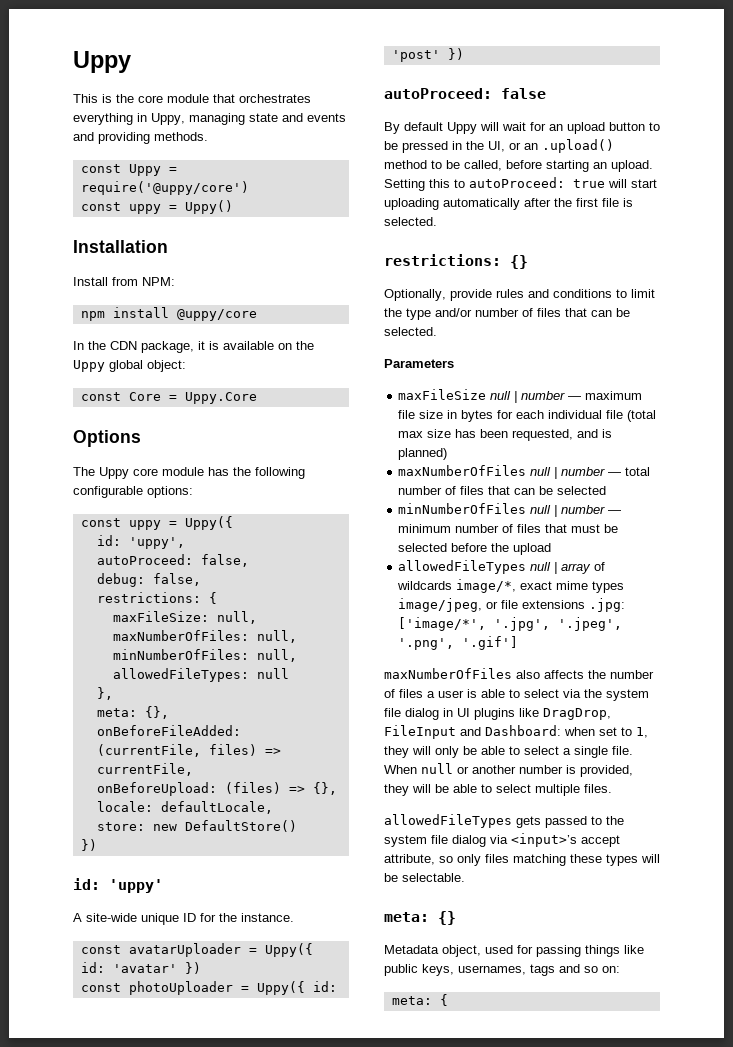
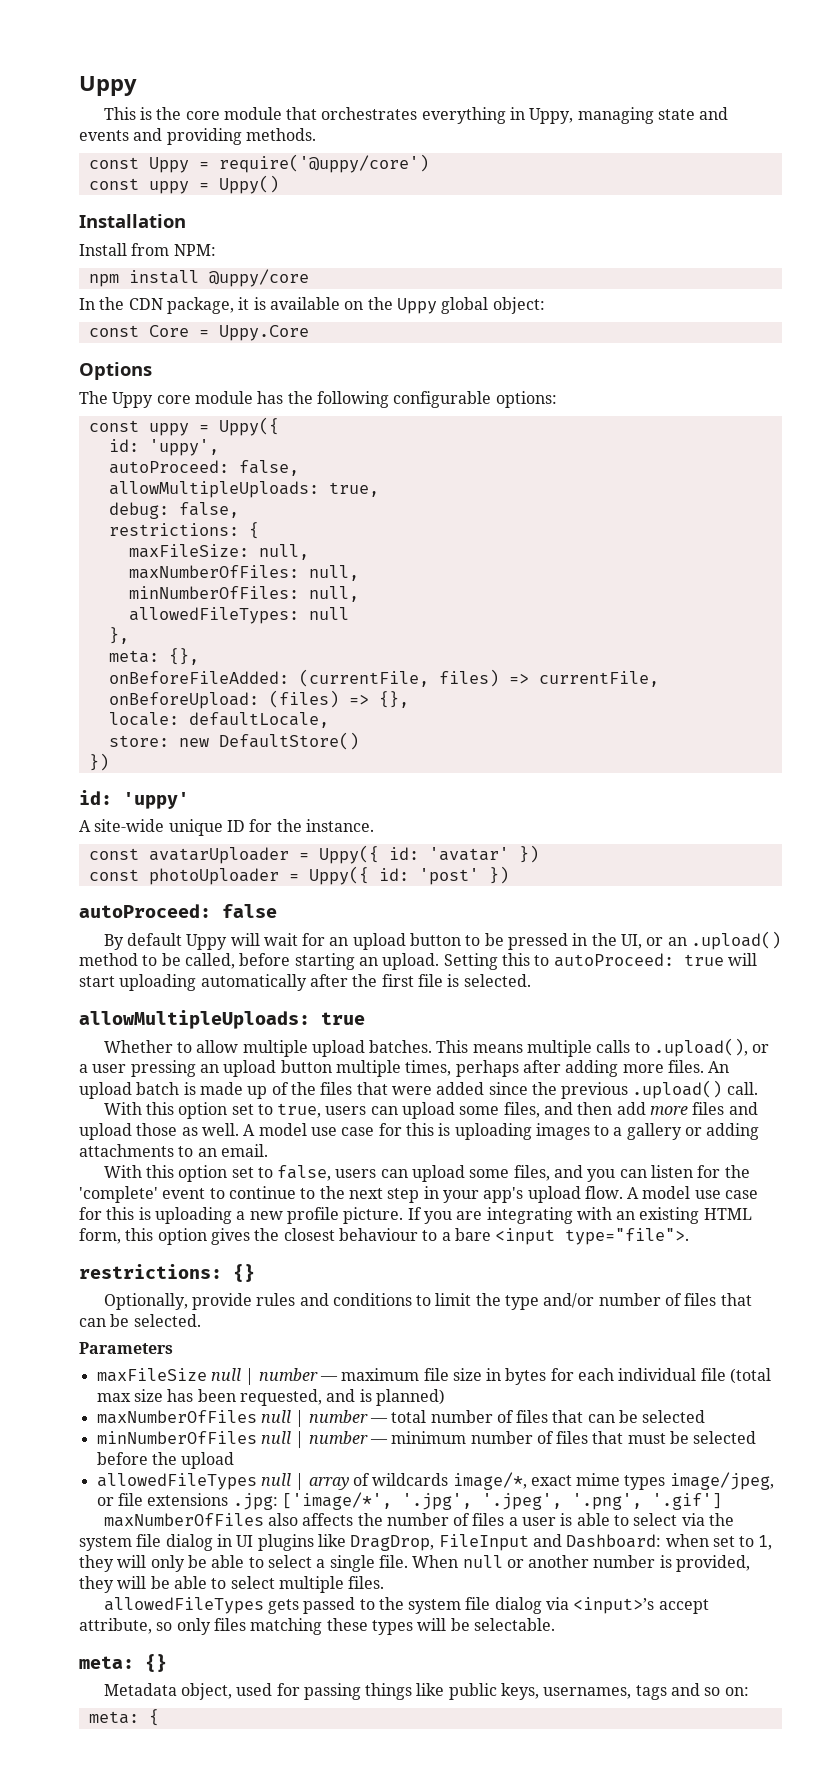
(249, 560) none -> [108,481,379,498] // allowMultipleUploads: true,
(437, 221) none -> [79,1010,365,1029] [103,1038,770,1057] [79,1060,730,1077] [79,1080,758,1099] [103,1102,758,1119] [79,1123,760,1140] [79,1144,268,1157] [103,1165,750,1182] [79,1186,759,1203] [79,1207,752,1224] [79,1228,690,1245] // allowMultipleUploads: true // Whether to allow multiple upload batches. This means multiple calls to .upload(), or a user pressing an upload button multiple times, perhaps after adding more files. An upload batch is made up of the files that were added since the previous .upload() call. // With this option set to true, users can upload some files, and then add more files and upload those as well. A model use case for this is uploading images to a gallery or adding attachments to an email. // With this option set to false, users can upload some files, and you can listen for the 'complete' event to continue to the next step in your app's upload flow. A model use case for this is uploading a new profile picture. If you are integrating with an existing HTML form, this option gives the closest behaviour to a bare <input type="file">.

